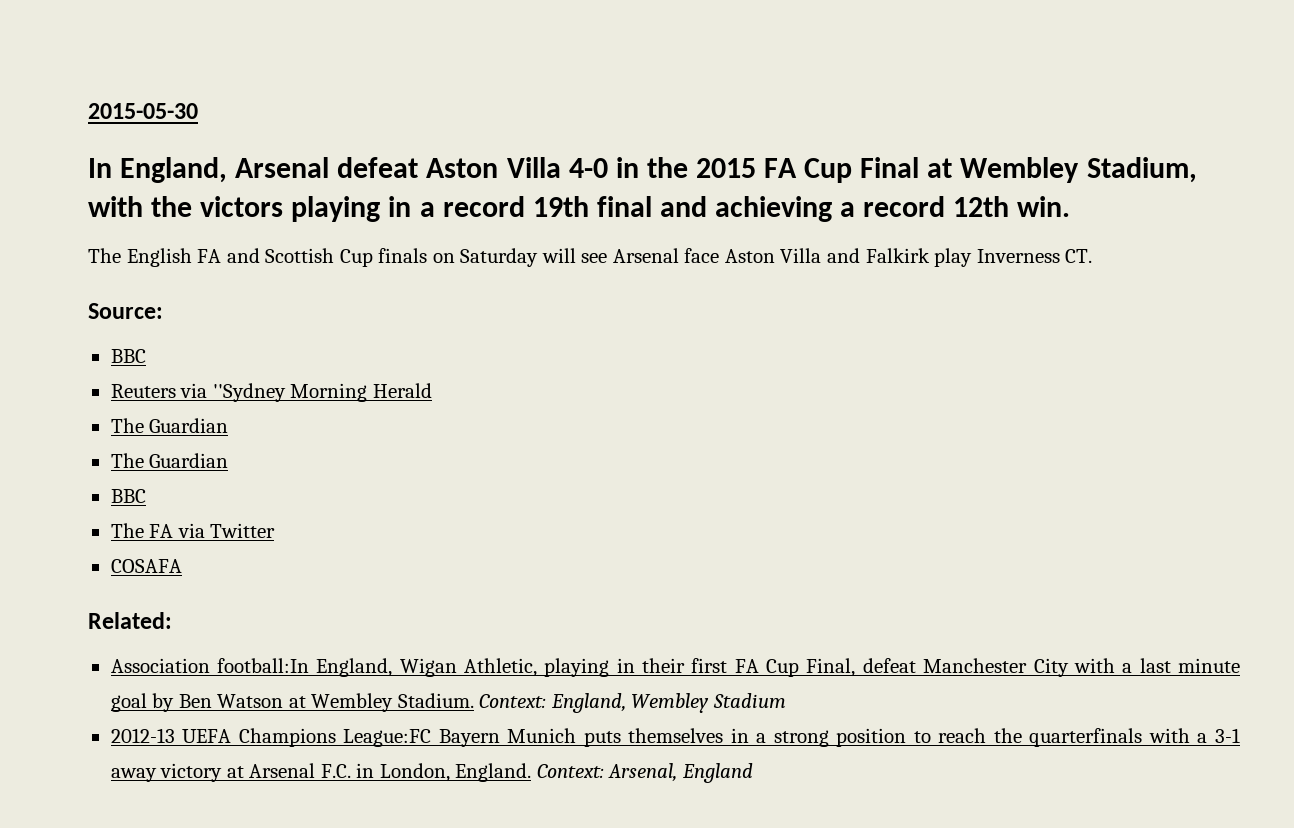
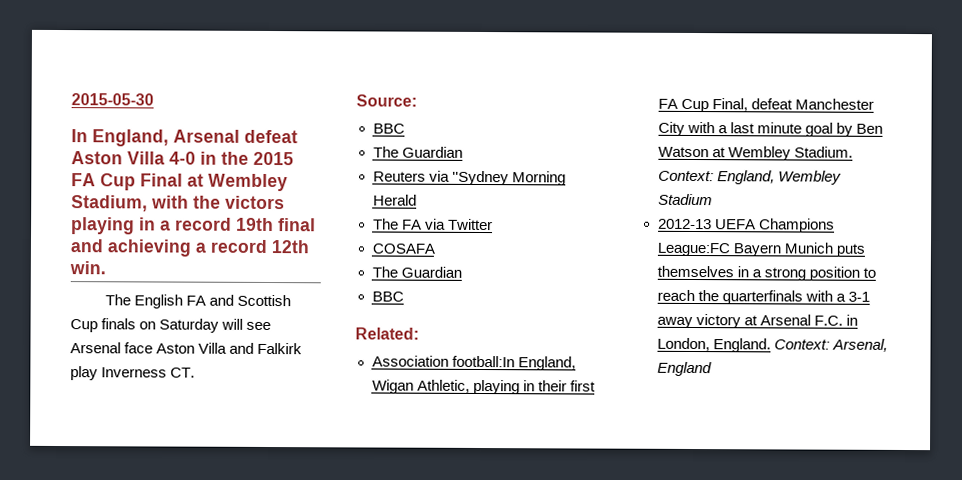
(146, 356) none -> [372,146,463,158] // The Guardian
[149,418,229,433] Guardian -> [401,218,493,231] [371,243,435,254] FA via Twitter // COSAFA
[110,523,276,538] [110,559,182,573] // The FA via Twitter // COSAFA -> (404, 296) none

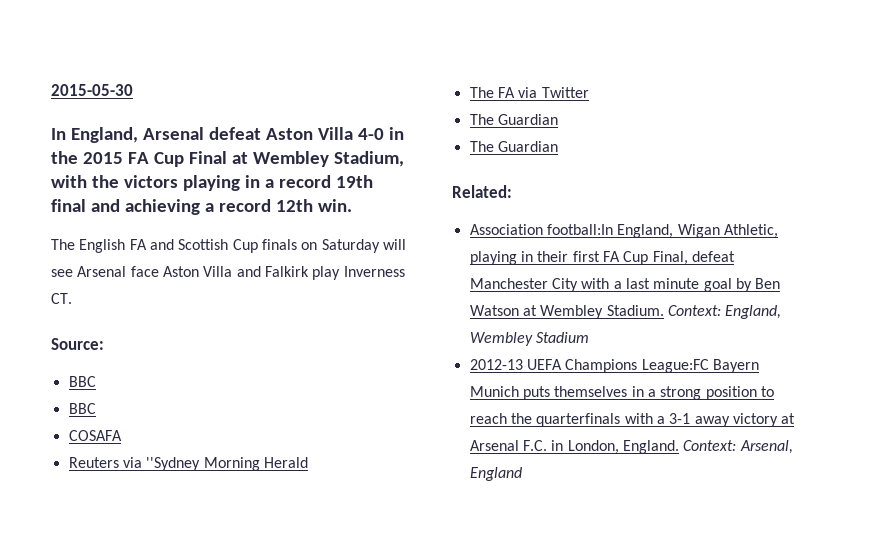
[372,146,463,158] The Guardian -> [68,403,96,414] [68,430,122,441] BBC // COSAFA
[371,243,435,254] [371,266,462,278] [371,291,404,302] COSAFA // The Guardian // BBC -> [469,114,558,125] [469,141,558,152] The Guardian // The Guardian

